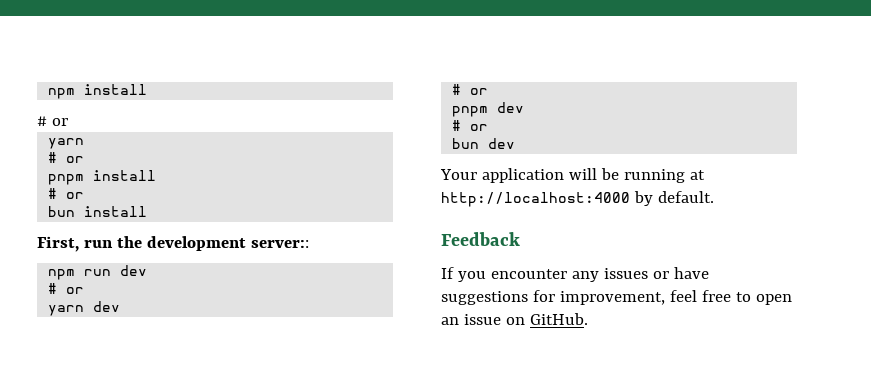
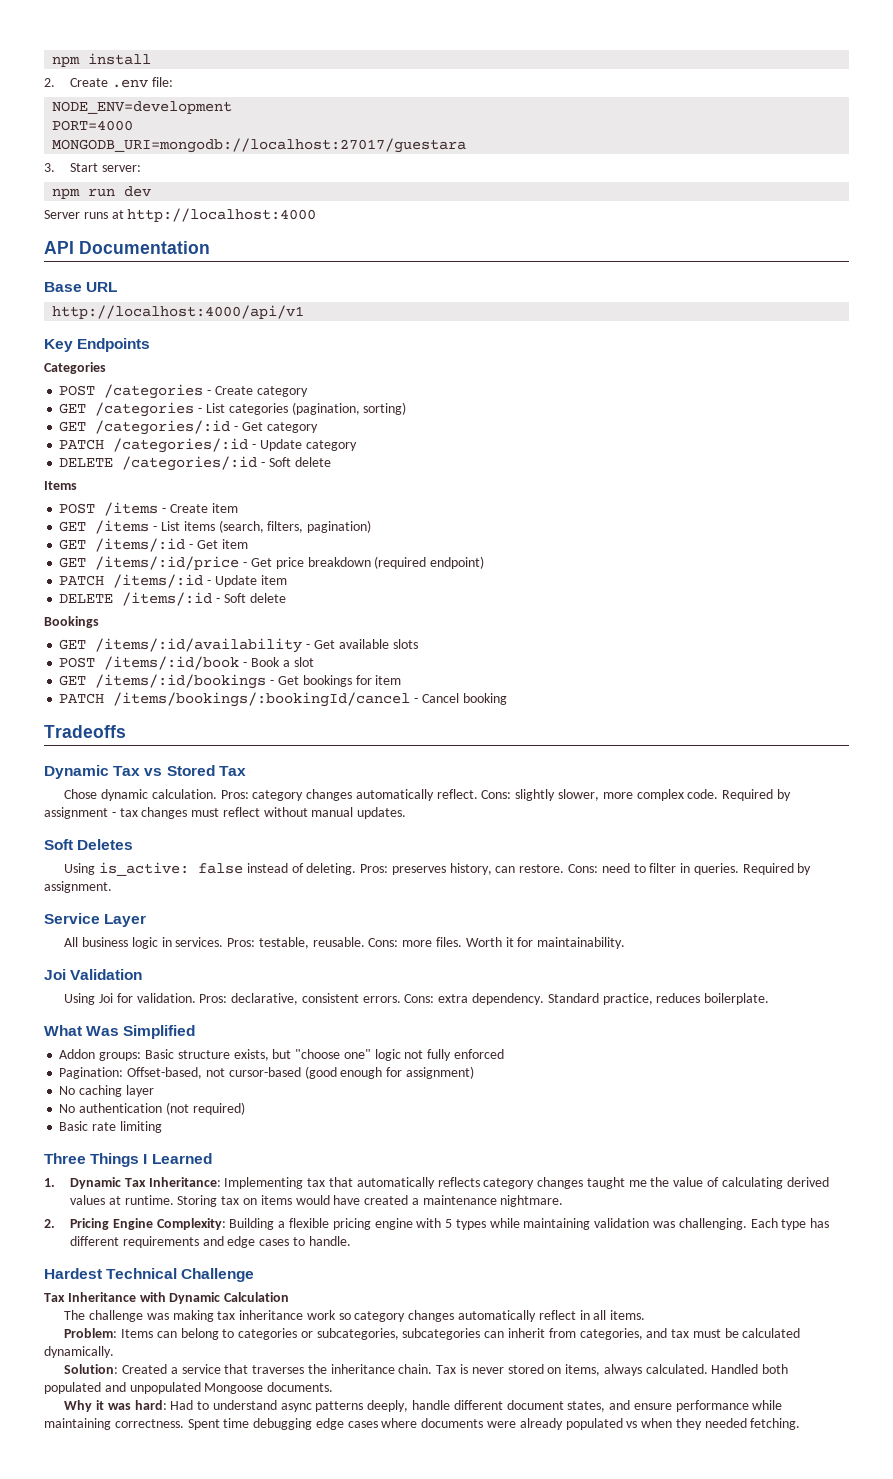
[37,116,68,126] [48,138,85,149] [48,152,85,163] [48,170,157,185] [48,188,85,199] [48,206,148,217] [37,236,309,252] [48,265,148,280] [48,283,85,294] [48,301,121,316] [452,84,489,95] [452,102,525,117] [452,120,489,131] [452,138,516,149] [440,168,705,183] [441,191,714,207] [441,232,520,246] [441,267,709,282] [441,290,792,305] [441,313,588,325] # or // yarn // # or // pnpm install // # or // bun install // First, run the development server:: // npm run dev // # or // yarn dev // # or // pnpm dev // # or // bun dev // Your application will be running at http://localhost:4000 by default. // Feedback // If you encounter any issues or have suggestions for improvement, feel free to open an issue on GitHub. -> [44,77,173,88] [52,101,233,114] [52,120,134,131] [52,138,467,153] [44,163,141,172] [52,186,152,199] [44,208,317,222] [44,241,210,254] [44,282,118,292] [52,305,305,319] [44,338,151,352] [44,362,106,374] [59,384,308,399] [59,402,407,417] [59,420,318,435] [59,438,357,453] [59,456,331,471] [44,481,77,490] [59,502,238,516] [59,520,372,534] [59,538,248,552] [59,556,485,570] [59,574,287,588] [59,592,286,606] [44,616,99,628] [59,638,418,653] [59,656,314,670] [59,674,402,689] [59,692,507,707] [44,725,126,738] [44,765,246,779] [64,789,791,801] [44,807,407,819] [44,839,134,850] [64,862,812,876] [44,881,112,893] [44,913,147,927] [64,937,626,949] [44,969,143,980] [64,993,770,1005] [44,1025,196,1039] [59,1049,504,1061] [59,1066,474,1079] [59,1085,154,1097] [59,1102,245,1115] [59,1121,162,1133] [44,1153,212,1167] [44,1177,829,1189] [70,1195,564,1207] [44,1218,830,1230] [70,1236,351,1248] [44,1268,255,1282] [44,1292,290,1304] [64,1310,646,1322] [64,1328,801,1340] [44,1346,114,1358] [64,1364,789,1376] [44,1382,334,1394] [64,1400,783,1412] [44,1418,801,1430] 2. Create .env file: // NODE_ENV=development // PORT=4000 // MONGODB_URI=mongodb://localhost:27017/guestara // 3. Start server: // npm run dev // Server runs at http://localhost:4000 // API Documentation // Base URL // http://localhost:4000/api/v1 // Key Endpoints // Categories // POST /categories - Create category // GET /categories - List categories (pagination, sorting) // GET /categories/:id - Get category // PATCH /categories/:id - Update category // DELETE /categories/:id - Soft delete // Items // POST /items - Create item // GET /items - List items (search, filters, pagination) // GET /items/:id - Get item // GET /items/:id/price - Get price breakdown (required endpoint) // PATCH /items/:id - Update item // DELETE /items/:id - Soft delete // Bookings // GET /items/:id/availability - Get available slots // POST /items/:id/book - Book a slot // GET /items/:id/bookings - Get bookings for item // PATCH /items/bookings/:bookingId/cancel - Cancel booking // Tradeoffs // Dynamic Tax vs Stored Tax // Chose dynamic calculation. Pros: category changes automatically reflect. Cons: slightly slower, more complex code. Required by assignment - tax changes must reflect without manual updates. // Soft Deletes // Using is_active: false instead of deleting. Pros: preserves history, can restore. Cons: need to filter in queries. Required by assignment. // Service Layer // All business logic in services. Pros: testable, reusable. Cons: more files. Worth it for maintainability. // Joi Validation // Using Joi for validation. Pros: declarative, consistent errors. Cons: extra dependency. Standard practice, reduces boilerplate. // What Was Simplified // Addon groups: Basic structure exists, but "choose one" logic not fully enforced // Pagination: Offset-based, not cursor-based (good enough for assignment) // No caching layer // No authentication (not required) // Basic rate limiting // Three Things I Learned // 1. Dynamic Tax Inheritance: Implementing tax that automatically reflects category changes taught me the value of calculating derived values at runtime. Storing tax on items would have created a maintenance nightmare. // 2. Pricing Engine Complexity: Building a flexible pricing engine with 5 types while maintaining validation was challenging. Each type has different requirements and edge cases to handle. // Hardest Technical Challenge // Tax Inheritance with Dynamic Calculation // The challenge was making tax inheritance work so category changes automatically reflect in all items. // Problem: Items can belong to categories or subcategories, subcategories can inherit from categories, and tax must be calculated dynamically. // Solution: Created a service that traverses the inheritance chain. Tax is never stored on items, always calculated. Handled both populated and unpopulated Mongoose documents. // Why it was hard: Had to understand async patterns deeply, handle different document states, and ensure performance while maintaining correctness. Spent time debugging edge cases where documents were already populated vs when they needed fetching.

